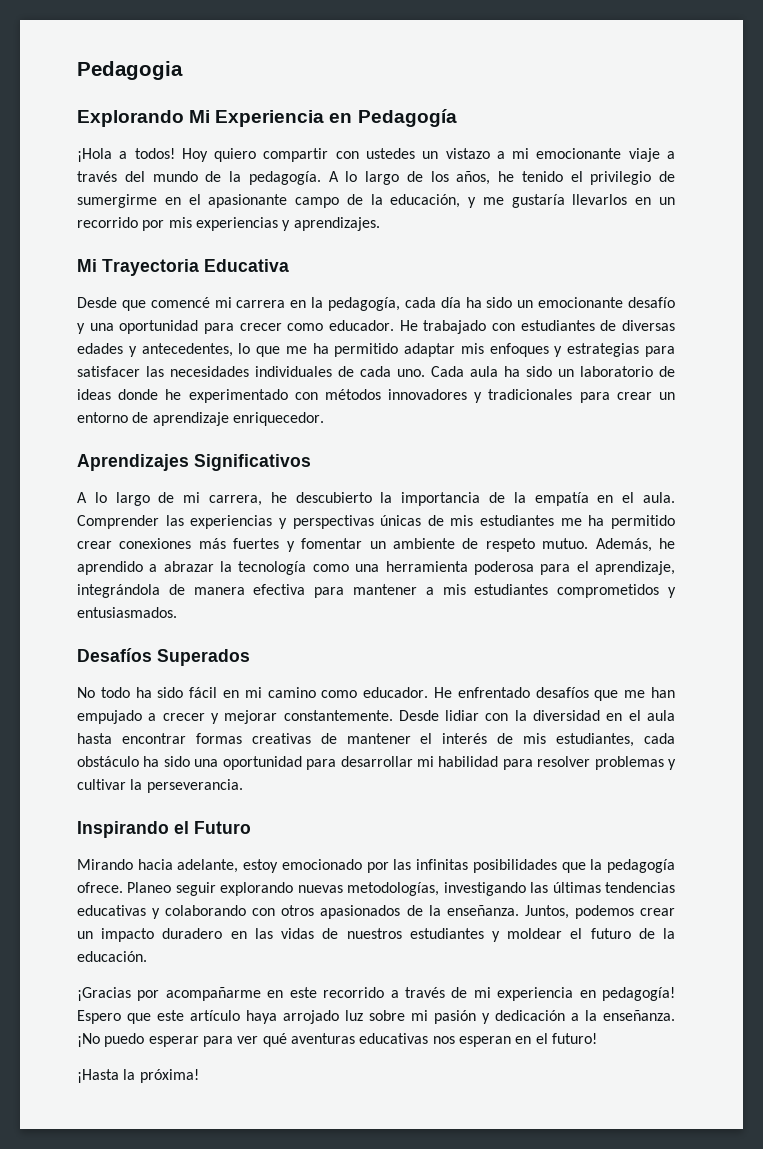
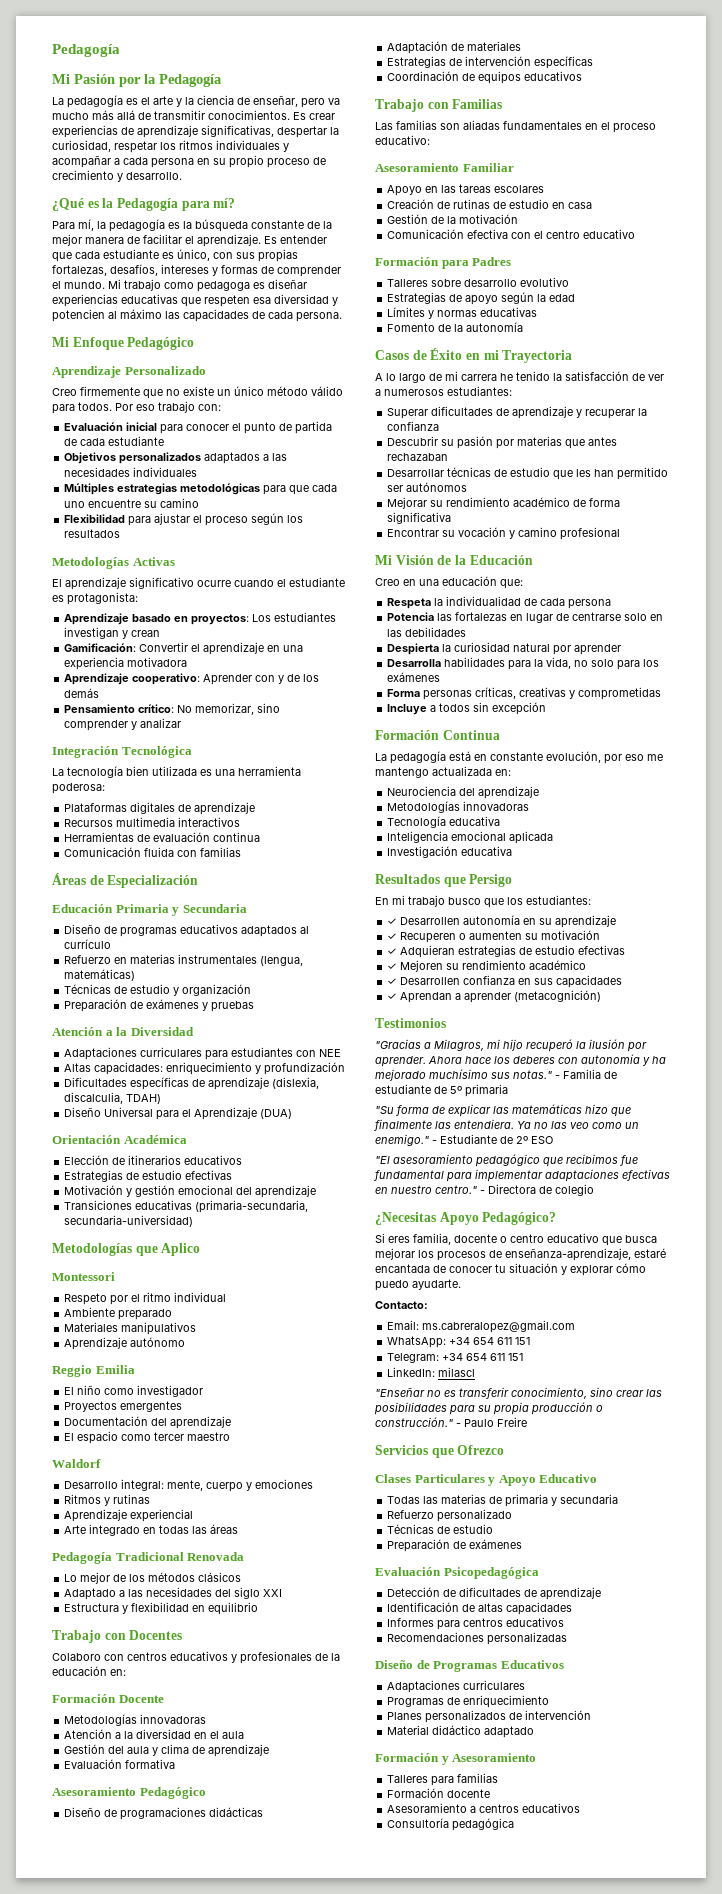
[77,61,183,80] [77,109,457,127] [77,148,675,162] [77,171,675,185] [77,194,675,208] [77,217,380,231] [77,259,289,276] [77,297,675,311] [77,320,675,334] [77,343,675,357] [77,366,675,377] [77,389,675,403] [77,412,324,426] [77,454,311,471] Pedagogia // Explorando Mi Experiencia en Pedagogía // ¡Hola a todos! Hoy quiero compartir con ustedes un vistazo a mi emocionante viaje a través del mundo de la pedagogía. A lo largo de los años, he tenido el privilegio de sumergirme en el apasionante campo de la educación, y me gustaría llevarlos en un recorrido por mis experiencias y aprendizajes. // Mi Trayectoria Educativa // Desde que comencé mi carrera en la pedagogía, cada día ha sido un emocionante desafío y una oportunidad para crecer como educador. He trabajado con estudiantes de diversas edades y antecedentes, lo que me ha permitido adaptar mis enfoques y estrategias para satisfacer las necesidades individuales de cada uno. Cada aula ha sido un laboratorio de ideas donde he experimentado con métodos innovadores y tradicionales para crear un entorno de aprendizaje enriquecedor. // Aprendizajes Significativos -> [52,44,120,57] [52,74,222,87] [52,95,340,108] [52,110,335,120] [52,125,339,138] [52,140,289,153] [52,155,326,168] [52,170,182,182] [52,198,236,211] [52,219,332,232] [52,234,327,247] [52,249,298,262] [52,264,341,277] [52,279,307,292] [52,294,338,307] [52,309,342,322] [52,337,195,350] [52,366,206,378] [52,386,343,399] [52,401,221,414] [64,421,333,434] [64,436,165,446] [64,452,288,464] [64,467,198,477] [64,483,338,495] [64,498,200,508] [64,513,304,526] [64,529,121,538] [52,557,175,569] [52,577,345,590] [52,592,138,605] [64,612,337,625] [64,627,161,639] [64,642,304,655] [64,657,188,670] [64,673,320,685] [64,688,100,698] [64,703,281,715] [64,718,182,731] [52,746,192,758] [52,766,301,778] [52,783,105,794] [64,802,256,815] [64,817,241,827] [64,832,261,842] [64,847,242,857] [52,873,199,888] [52,904,247,916] [64,924,310,937] [64,939,112,949] [64,954,304,966] [64,969,136,981] [64,984,252,996] [64,999,255,1012] [52,1027,194,1036] [64,1047,342,1060] [64,1062,346,1075] [64,1077,320,1090] [64,1092,162,1104] [64,1107,293,1120] [52,1135,187,1144] [64,1155,243,1165] [64,1170,233,1182] [64,1185,317,1198] [64,1200,309,1213] [64,1215,194,1227] [52,1243,201,1256] [52,1272,115,1281] [64,1292,227,1305] [64,1307,173,1320] [64,1322,197,1335] [64,1337,186,1350] [52,1365,135,1377] [64,1385,204,1397] [64,1401,183,1412] [64,1416,232,1429] [64,1431,231,1444] [52,1459,101,1468] [64,1479,314,1492] [64,1494,151,1506] [64,1509,194,1522] [64,1524,239,1536] [52,1552,245,1564] [64,1572,242,1584] [64,1587,283,1600] [64,1602,259,1615] [52,1630,183,1643] [52,1651,340,1664] [52,1666,126,1676] [52,1694,164,1703] [64,1714,207,1726] [64,1729,245,1739] [64,1744,270,1757] [64,1759,176,1769] [52,1787,206,1799] [64,1807,264,1820] [387,41,522,54] [387,56,594,69] [387,71,583,84] [375,99,503,112] [375,120,656,133] [375,135,430,145] [375,163,514,172] [387,184,545,196] [387,199,593,209] [387,214,519,224] [387,229,636,239] [375,257,512,269] [387,277,570,287] [387,292,576,305] [387,307,538,319] [387,322,524,332] [375,348,573,363] Pedagogía // Mi Pasión por la Pedagogía // La pedagogía es el arte y la ciencia de enseñar, pero va mucho más allá de transmitir conocimientos. Es crear experiencias de aprendizaje significativas, despertar la curiosidad, respetar los ritmos individuales y acompañar a cada persona en su propio proceso de crecimiento y desarrollo. // ¿Qué es la Pedagogía para mí? // Para mí, la pedagogía es la búsqueda constante de la mejor manera de facilitar el aprendizaje. Es entender que cada estudiante es único, con sus propias fortalezas, desafíos, intereses y formas de comprender el mundo. Mi trabajo como pedagoga es diseñar experiencias educativas que respeten esa diversidad y potencien al máximo las capacidades de cada persona. // Mi Enfoque Pedagógico // Aprendizaje Personalizado // Creo firmemente que no existe un único método válido para todos. Por eso trabajo con: // Evaluación inicial para conocer el punto de partida de cada estudiante // Objetivos personalizados adaptados a las necesidades individuales // Múltiples estrategias metodológicas para que cada uno encuentre su camino // Flexibilidad para ajustar el proceso según los resultados // Metodologías Activas // El aprendizaje significativo ocurre cuando el estudiante es protagonista: // Aprendizaje basado en proyectos: Los estudiantes investigan y crean // Gamificación: Convertir el aprendizaje en una experiencia motivadora // Aprendizaje cooperativo: Aprender con y de los demás // Pensamiento crítico: No memorizar, sino comprender y analizar // Integración Tecnológica // La tecnología bien utilizada es una herramienta poderosa: // Plataformas digitales de aprendizaje // Recursos multimedia interactivos // Herramientas de evaluación continua // Comunicación fluida con familias // Áreas de Especialización // Educación Primaria y Secundaria // Diseño de programas educativos adaptados al currículo // Refuerzo en materias instrumentales (lengua, matemáticas) // Técnicas de estudio y organización // Preparación de exámenes y pruebas // Atención a la Diversidad // Adaptaciones curriculares para estudiantes con NEE // Altas capacidades: enriquecimiento y profundización // Dificultades específicas de aprendizaje (dislexia, discalculia, TDAH) // Diseño Universal para el Aprendizaje (DUA) // Orientación Académica // Elección de itinerarios educativos // Estrategias de estudio efectivas // Motivación y gestión emocional del aprendizaje // Transiciones educativas (primaria-secundaria, secundaria-universidad) // Metodologías que Aplico // Montessori // Respeto por el ritmo individual // Ambiente preparado // Materiales manipulativos // Aprendizaje autónomo // Reggio Emilia // El niño como investigador // Proyectos emergentes // Documentación del aprendizaje // El espacio como tercer maestro // Waldorf // Desarrollo integral: mente, cuerpo y emociones // Ritmos y rutinas // Aprendizaje experiencial // Arte integrado en todas las áreas // Pedagogía Tradicional Renovada // Lo mejor de los métodos clásicos // Adaptado a las necesidades del siglo XXI // Estructura y flexibilidad en equilibrio // Trabajo con Docentes // Colaboro con centros educativos y profesionales de la educación en: // Formación Docente // Metodologías innovadoras // Atención a la diversidad en el aula // Gestión del aula y clima de aprendizaje // Evaluación formativa // Asesoramiento Pedagógico // Diseño de programaciones didácticas // Adaptación de materiales // Estrategias de intervención específicas // Coordinación de equipos educativos // Trabajo con Familias // Las familias son aliadas fundamentales en el proceso educativo: // Asesoramiento Familiar // Apoyo en las tareas escolares // Creación de rutinas de estudio en casa // Gestión de la motivación // Comunicación efectiva con el centro educativo // Formación para Padres // Talleres sobre desarrollo evolutivo // Estrategias de apoyo según la edad // Límites y normas educativas // Fomento de la autonomía // Casos de Éxito en mi Trayectoria
[209,492,675,506] [77,515,675,529] [77,538,675,552] [77,561,676,575] [77,584,676,598] [77,607,177,618] [77,648,250,666] [77,687,675,701] [77,710,675,724] [77,733,676,747] [77,756,676,770] [77,779,243,793] [77,821,251,838] [77,859,676,873] [77,882,676,896] [77,905,675,919] [77,928,675,942] [77,951,147,962] [77,987,676,1001] [77,1010,675,1024] [77,1033,597,1047] [77,1069,199,1083] carrera, he descubierto la importancia de la empatía en el aula. Comprender las experiencias y perspectivas únicas de mis estudiantes me ha permitido crear conexiones más fuertes y fomentar un ambiente de respeto mutuo. Además, he aprendido a abrazar la tecnología como una herramienta poderosa para el aprendizaje, integrándola de manera efectiva para mantener a mis estudiantes comprometidos y entusiasmados. // Desafíos Superados // No todo ha sido fácil en mi camino como educador. He enfrentado desafíos que me han empujado a crecer y mejorar constantemente. Desde lidiar con la diversidad en el aula hasta encontrar formas creativas de mantener el interés de mis estudiantes, cada obstáculo ha sido una oportunidad para desarrollar mi habilidad para resolver problemas y cultivar la perseverancia. // Inspirando el Futuro // Mirando hacia adelante, estoy emocionado por las infinitas posibilidades que la pedagogía ofrece. Planeo seguir explorando nuevas metodologías, investigando las últimas tendencias educativas y colaborando con otros apasionados de la enseñanza. Juntos, podemos crear un impacto duradero en las vidas de nuestros estudiantes y moldear el futuro de la educación. // ¡Gracias por acompañarme en este recorrido a través de mi experiencia en pedagogía! Espero que este artículo haya arrojado luz sobre mi pasión y dedicación a la enseñanza. ¡No puedo esperar para ver qué aventuras educativas nos esperan en el futuro! // ¡Hasta la próxima! -> [461,371,664,381] [375,386,512,396] [387,406,648,419] [387,421,440,431] [387,436,618,449] [387,453,449,461] [387,467,669,480] [387,482,468,492] [387,497,621,509] [387,512,452,524] [387,527,621,540] [375,555,533,565] [375,576,523,589] [387,596,612,609] [387,612,664,623] [387,627,467,637] [387,642,622,655] [387,657,660,670] [387,672,441,682] [387,687,662,700] [387,702,547,715] [375,730,500,740] [375,751,663,764] [375,766,511,778] [387,786,540,799] [387,801,530,813] [387,816,501,828] [387,831,554,844] [387,846,513,858] [375,874,513,887] [375,895,591,908] [387,915,617,928] [387,930,601,943] [387,945,626,958] [387,960,587,972] [387,975,623,988] [387,990,602,1003] [375,1018,446,1028] [375,1039,647,1052] [375,1054,666,1067] [375,1069,617,1081] [375,1084,508,1097] [375,1104,631,1117] [374,1119,639,1131] [375,1134,553,1146] [375,1154,638,1167] [374,1169,670,1182] [375,1184,594,1196] [375,1212,557,1225] [375,1233,657,1246] [375,1248,666,1261] [375,1263,646,1276] [375,1279,461,1291] [375,1301,428,1309] [387,1320,576,1333] [387,1336,531,1348] [387,1353,524,1363] [387,1367,476,1377] [375,1387,662,1399] [374,1402,603,1415] [375,1417,527,1427] [375,1445,505,1458] [375,1474,598,1486] [387,1494,619,1507] [387,1509,513,1522] [387,1524,494,1534] [387,1539,523,1552] [375,1567,539,1579] [387,1587,602,1600] [387,1602,573,1615] [387,1617,565,1630] [387,1632,568,1645] [375,1660,564,1672] [387,1680,526,1693] [387,1695,550,1708] [387,1710,592,1723] [387,1725,535,1738] [375,1753,537,1765] [387,1773,499,1786] [387,1788,491,1798] [387,1803,581,1813] [387,1818,515,1831] carrera he tenido la satisfacción de ver a numerosos estudiantes: // Superar dificultades de aprendizaje y recuperar la confianza // Descubrir su pasión por materias que antes rechazaban // Desarrollar técnicas de estudio que les han permitido ser autónomos // Mejorar su rendimiento académico de forma significativa // Encontrar su vocación y camino profesional // Mi Visión de la Educación // Creo en una educación que: // Respeta la individualidad de cada persona // Potencia las fortalezas en lugar de centrarse solo en las debilidades // Despierta la curiosidad natural por aprender // Desarrolla habilidades para la vida, no solo para los exámenes // Forma personas críticas, creativas y comprometidas // Incluye a todos sin excepción // Formación Continua // La pedagogía está en constante evolución, por eso me mantengo actualizada en: // Neurociencia del aprendizaje // Metodologías innovadoras // Tecnología educativa // Inteligencia emocional aplicada // Investigación educativa // Resultados que Persigo // En mi trabajo busco que los estudiantes: // ✓ Desarrollen autonomía en su aprendizaje // ✓ Recuperen o aumenten su motivación // ✓ Adquieran estrategias de estudio efectivas // ✓ Mejoren su rendimiento académico // ✓ Desarrollen confianza en sus capacidades // ✓ Aprendan a aprender (metacognición) // Testimonios // "Gracias a Milagros, mi hijo recuperó la ilusión por aprender. Ahora hace los deberes con autonomía y ha mejorado muchísimo sus notas." - Familia de estudiante de 5º primaria // "Su forma de explicar las matemáticas hizo que finalmente las entendiera. Ya no las veo como un enemigo." - Estudiante de 2º ESO // "El asesoramiento pedagógico que recibimos fue fundamental para implementar adaptaciones efectivas en nuestro centro." - Directora de colegio // ¿Necesitas Apoyo Pedagógico? // Si eres familia, docente o centro educativo que busca mejorar los procesos de enseñanza-aprendizaje, estaré encantada de conocer tu situación y explorar cómo puedo ayudarte. // Contacto: // Email: ms.cabreralopez@gmail.com // WhatsApp: +34 654 611 151 // Telegram: +34 654 611 151 // LinkedIn: milascl // "Enseñar no es transferir conocimiento, sino crear las posibilidades para su propia producción o construcción." - Paulo Freire // Servicios que Ofrezco // Clases Particulares y Apoyo Educativo // Todas las materias de primaria y secundaria // Refuerzo personalizado // Técnicas de estudio // Preparación de exámenes // Evaluación Psicopedagógica // Detección de dificultades de aprendizaje // Identificación de altas capacidades // Informes para centros educativos // Recomendaciones personalizadas // Diseño de Programas Educativos // Adaptaciones curriculares // Programas de enriquecimiento // Planes personalizados de intervención // Material didáctico adaptado // Formación y Asesoramiento // Talleres para familias // Formación docente // Asesoramiento a centros educativos // Consultoría pedagógica

